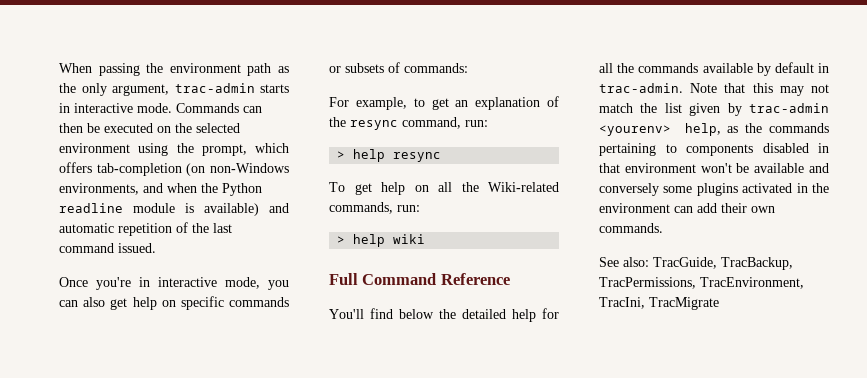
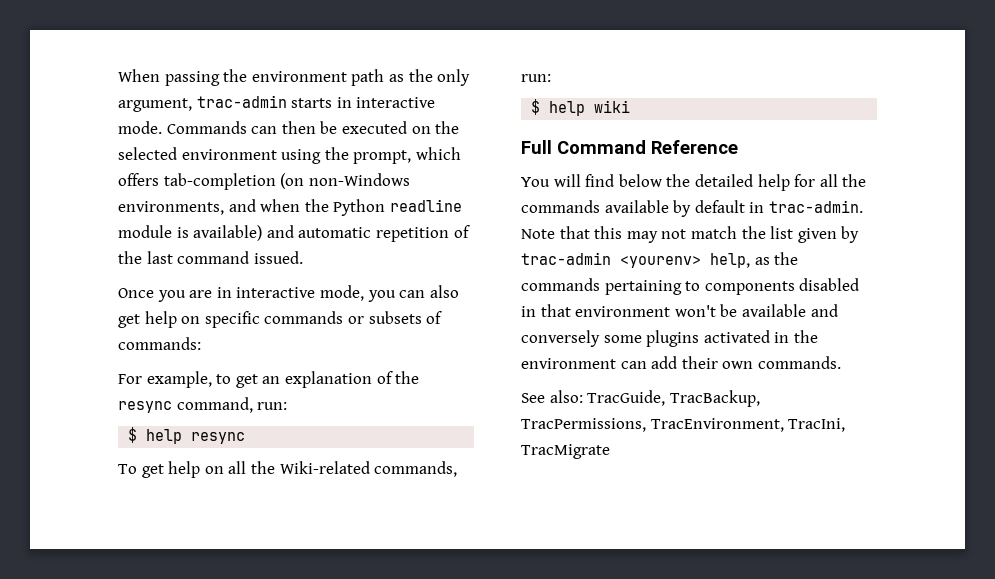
[96,277,131,290] you're -> [157,290,213,302] you are
[337,151,346,159] > -> [128,427,138,443] $
[337,236,346,244] > -> [531,99,541,115] $
[329,309,364,319] You'll -> [521,174,581,187] You will

